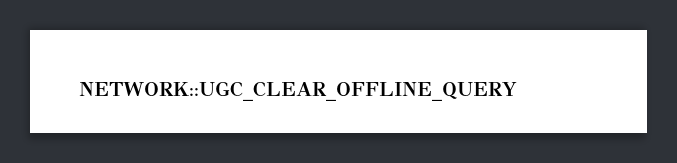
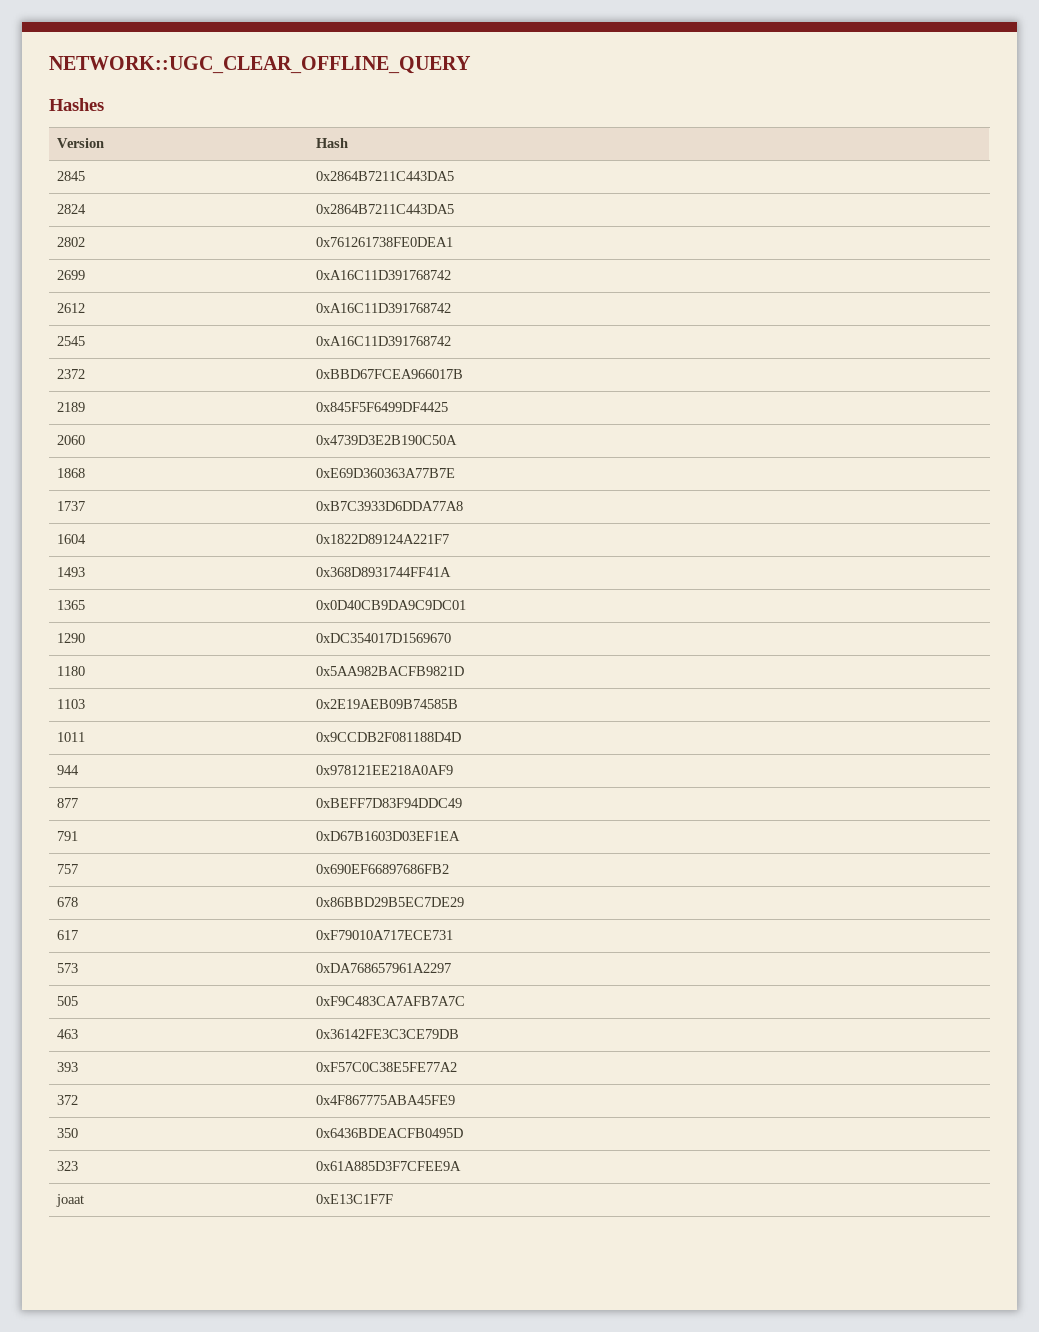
(517, 91) none -> [49,98,104,111] [56,138,104,148] [315,138,348,148] [56,171,85,181] [315,171,454,181] [56,204,86,214] [315,204,454,214] [56,237,85,247] [315,237,453,247] [56,270,85,280] [315,270,451,280] [56,303,85,313] [315,303,451,313] [56,336,85,346] [315,336,451,346] [56,369,85,379] [315,369,463,379] [56,402,85,412] [315,402,448,412] [56,435,85,445] [315,435,457,445] [56,468,85,478] [315,468,455,478] [56,501,85,511] [315,501,463,511] [56,534,86,544] [315,534,449,544] [56,567,85,577] [315,567,451,577] [56,600,85,610] [315,600,466,610] [56,633,85,643] [315,633,451,643] [56,666,85,676] [315,666,464,676] [56,699,85,709] [315,699,458,709] [56,732,85,742] [315,732,461,742] [56,765,79,775] [315,765,453,775] [56,798,78,808] [315,798,462,808] [56,831,78,841] [315,831,460,841] [56,864,78,874] [315,864,449,874] [56,897,78,907] [315,897,464,907] [56,930,78,940] [315,930,453,940] [56,963,78,973] [315,963,451,973] [56,996,78,1006] [315,996,465,1006] [56,1029,78,1039] [315,1029,459,1039] [56,1062,78,1072] [315,1062,457,1072] [56,1095,78,1105] [315,1095,455,1105] [56,1128,78,1138] [315,1128,463,1138] [56,1161,78,1171] [315,1161,461,1171] [55,1194,84,1207] [315,1194,393,1204] // Hashes // Version | Hash // 2845 | 0x2864B7211C443DA5 // 2824 | 0x2864B7211C443DA5 // 2802 | 0x761261738FE0DEA1 // 2699 | 0xA16C11D391768742 // 2612 | 0xA16C11D391768742 // 2545 | 0xA16C11D391768742 // 2372 | 0xBBD67FCEA966017B // 2189 | 0x845F5F6499DF4425 // 2060 | 0x4739D3E2B190C50A // 1868 | 0xE69D360363A77B7E // 1737 | 0xB7C3933D6DDA77A8 // 1604 | 0x1822D89124A221F7 // 1493 | 0x368D8931744FF41A // 1365 | 0x0D40CB9DA9C9DC01 // 1290 | 0xDC354017D1569670 // 1180 | 0x5AA982BACFB9821D // 1103 | 0x2E19AEB09B74585B // 1011 | 0x9CCDB2F081188D4D // 944 | 0x978121EE218A0AF9 // 877 | 0xBEFF7D83F94DDC49 // 791 | 0xD67B1603D03EF1EA // 757 | 0x690EF66897686FB2 // 678 | 0x86BBD29B5EC7DE29 // 617 | 0xF79010A717ECE731 // 573 | 0xDA768657961A2297 // 505 | 0xF9C483CA7AFB7A7C // 463 | 0x36142FE3C3CE79DB // 393 | 0xF57C0C38E5FE77A2 // 372 | 0x4F867775ABA45FE9 // 350 | 0x6436BDEACFB0495D // 323 | 0x61A885D3F7CFEE9A // joaat | 0xE13C1F7F

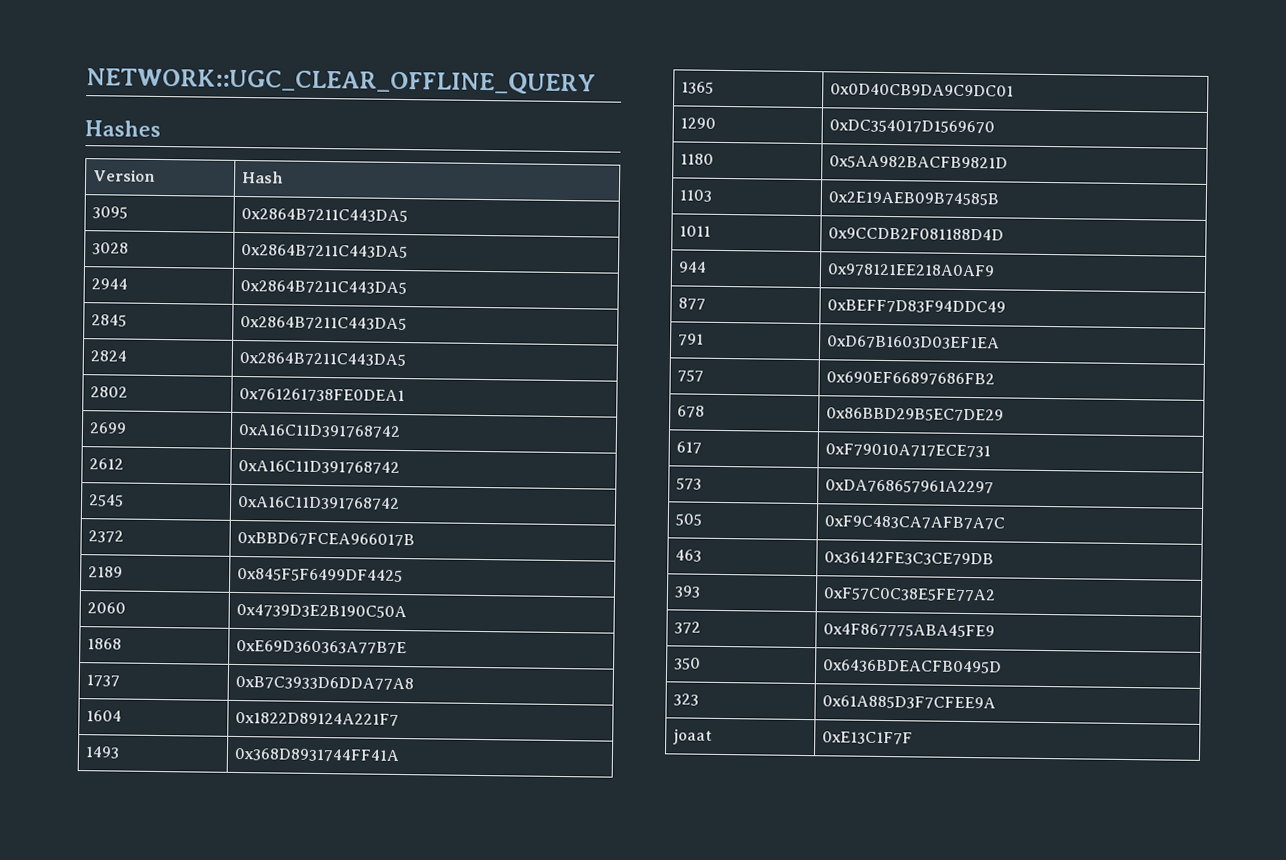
(348, 143) none -> [92,206,129,219] [241,208,409,223] [92,242,130,255] [241,244,409,259] [91,278,129,290] [240,280,408,295] // 3095 | 0x2864B7211C443DA5 // 3028 | 0x2864B7211C443DA5 // 2944 | 0x2864B7211C443DA5

